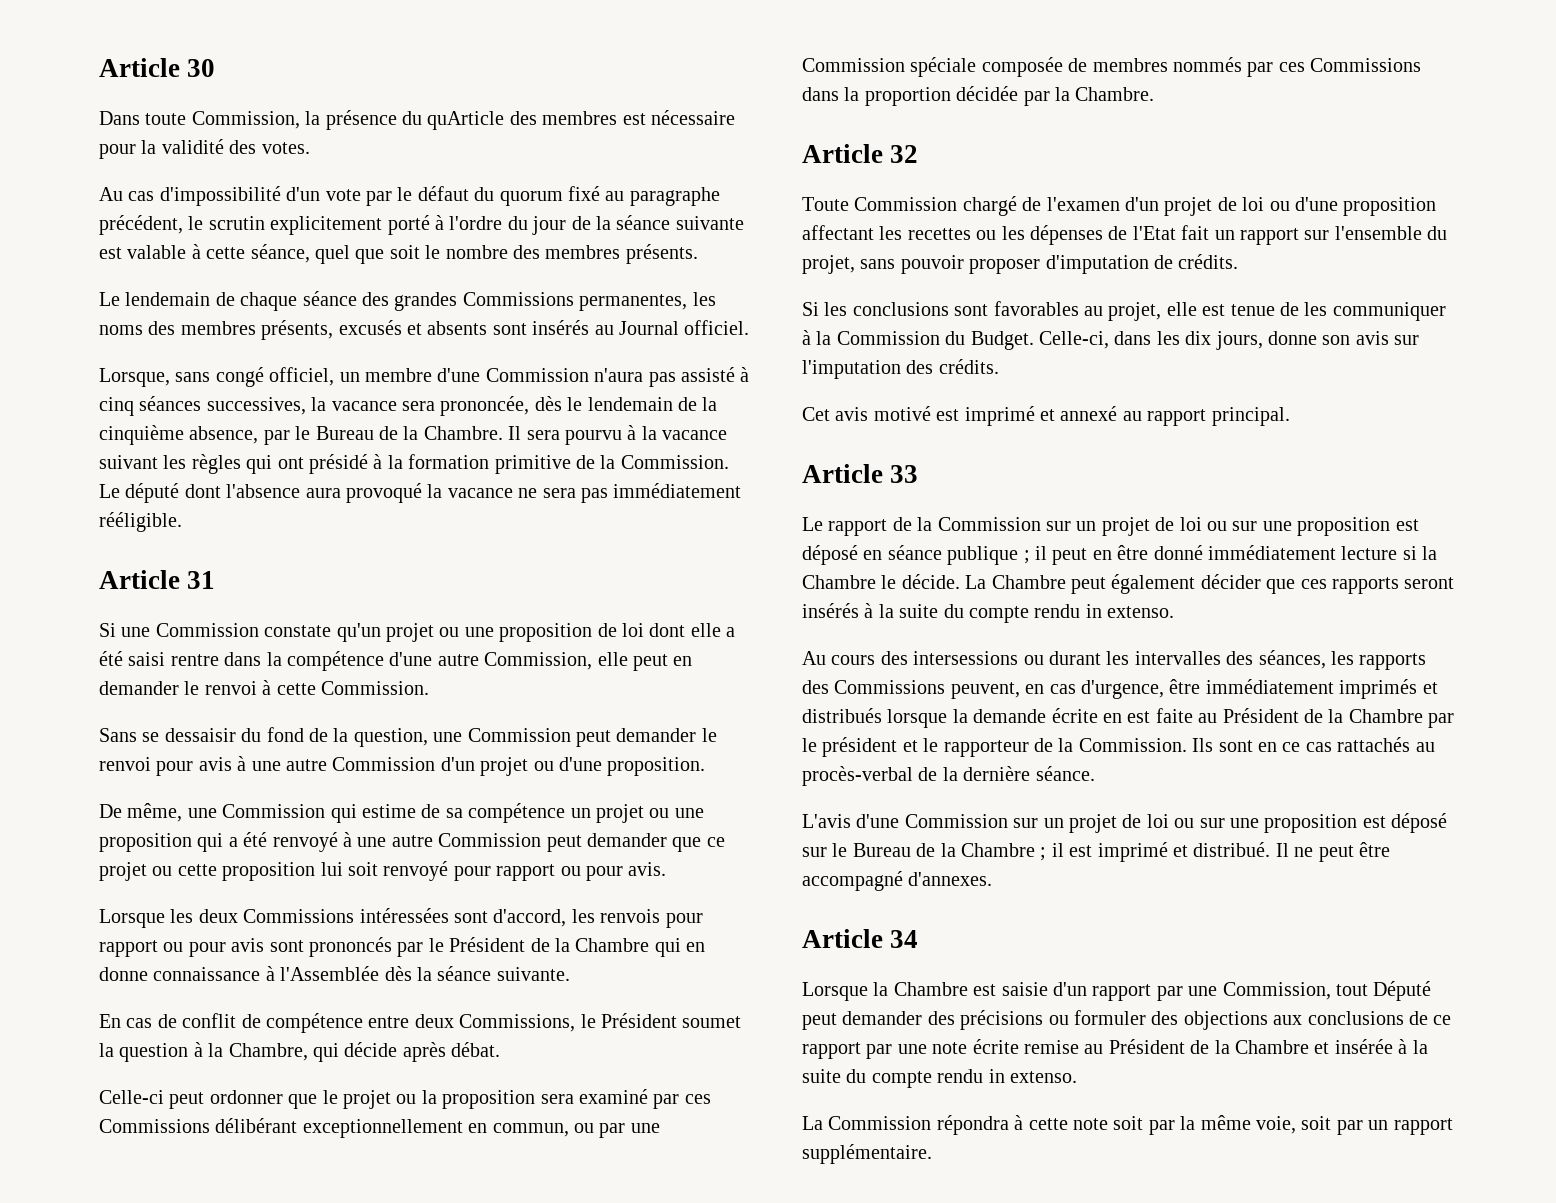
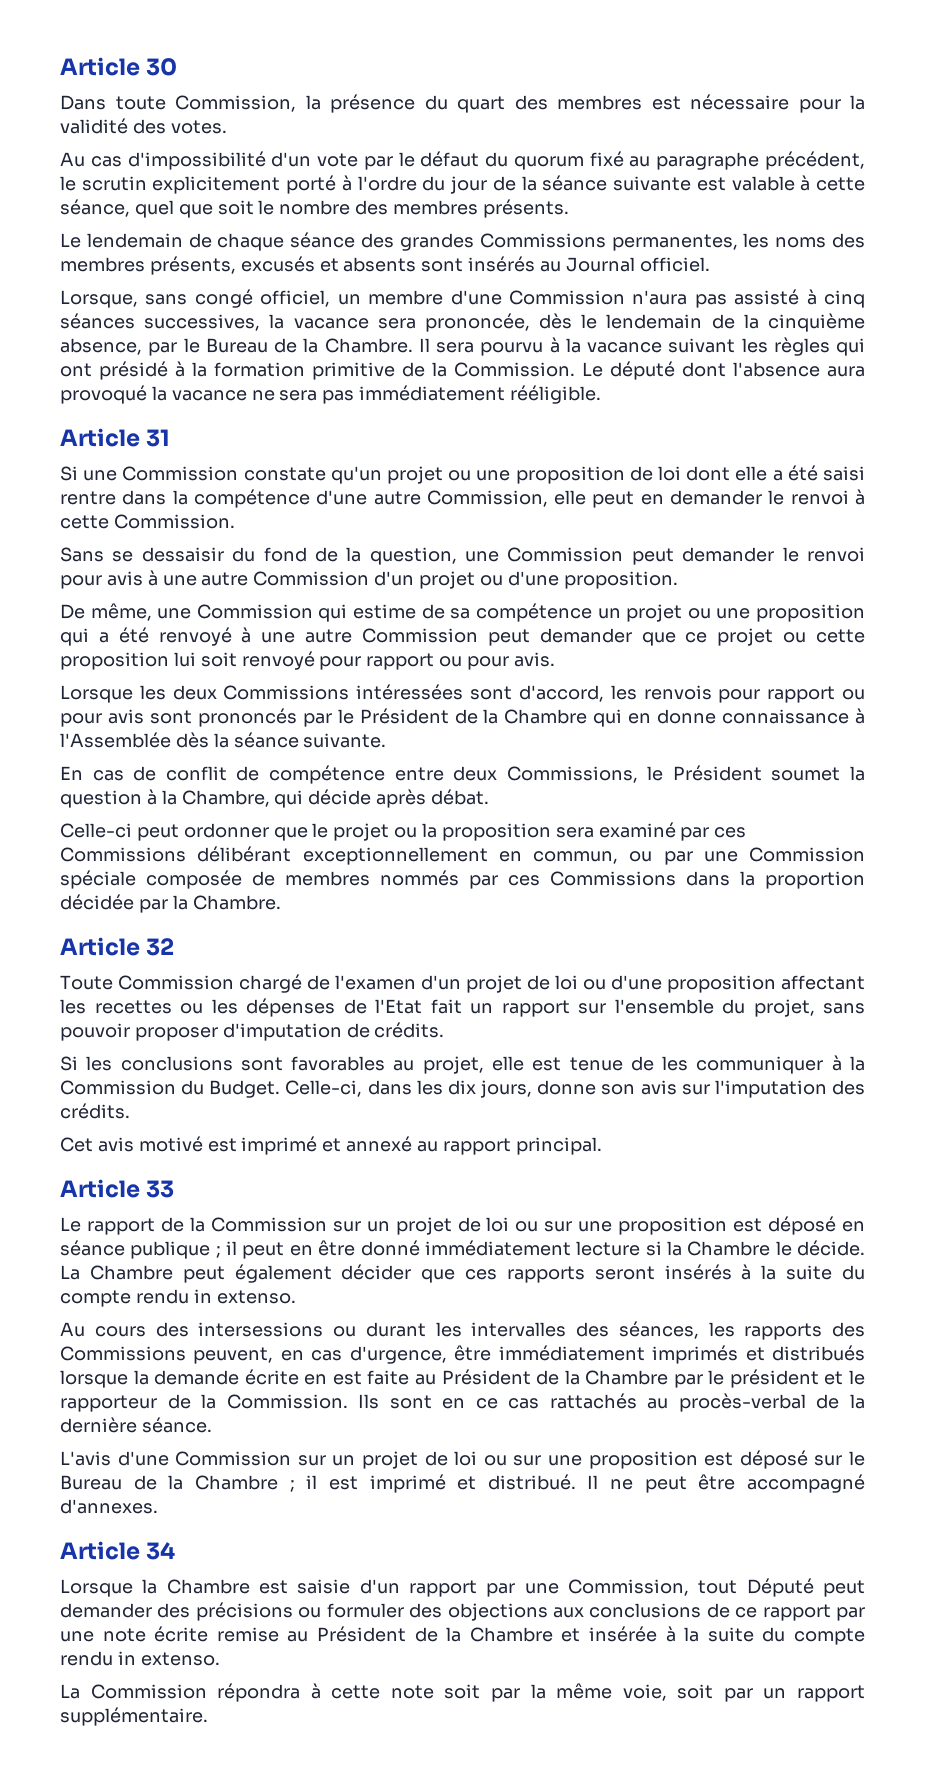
[427,111,505,130] quArticle -> [457,96,505,113] quart

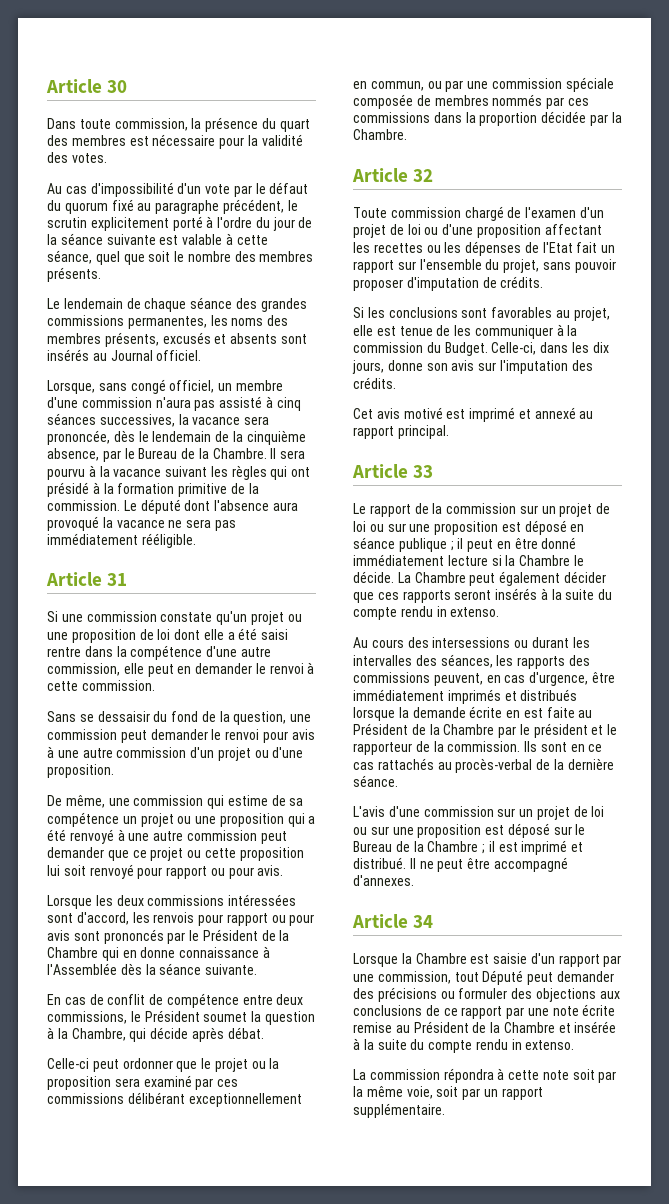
[175,95,296,112] Commission, -> [114,118,188,131] commission,
[479,233,606,248] Commissions -> [47,315,124,326] commissions
[508,290,625,305] Commission -> [81,397,152,408] commission
[454,362,575,377] Commission. -> [47,500,120,511] commission.
[122,466,239,481] Commission -> [86,611,157,622] commission
[426,490,548,507] Commission, -> [47,663,120,676] commission,
[113,514,235,529] Commission. -> [81,680,155,691] commission.
[507,547,624,562] Commission -> [47,729,117,740] commission
[253,571,370,586] Commission -> [116,747,187,758] commission
[196,604,313,619] Commission -> [133,795,204,806] commission
[362,628,478,643] Commission -> [186,830,257,841] commission
[223,685,350,700] Commissions -> [147,895,225,906] commissions
[506,766,638,783] Commissions, -> [47,1011,127,1024] commissions,
[60,847,186,862] Commissions -> [47,1093,124,1104] commissions
[749,847,865,862] Commission -> [491,78,562,89] commission
[550,871,676,886] Commissions -> [353,112,430,123] commissions
[118,975,234,990] Commission -> [390,207,461,218] commission
[60,1080,176,1095] Commission -> [353,342,423,353] commission
[210,1217,327,1232] Commission -> [446,503,517,514] commission
[60,1346,186,1361] Commissions -> [353,672,430,683] commissions
[226,1394,348,1409] Commission. -> [447,741,521,752] commission.
[175,1451,292,1466] Commission -> [423,806,494,817] commission
[568,1579,689,1596] Commission, -> [377,971,451,984] commission,
[90,1684,207,1699] Commission -> [369,1069,440,1080] commission

